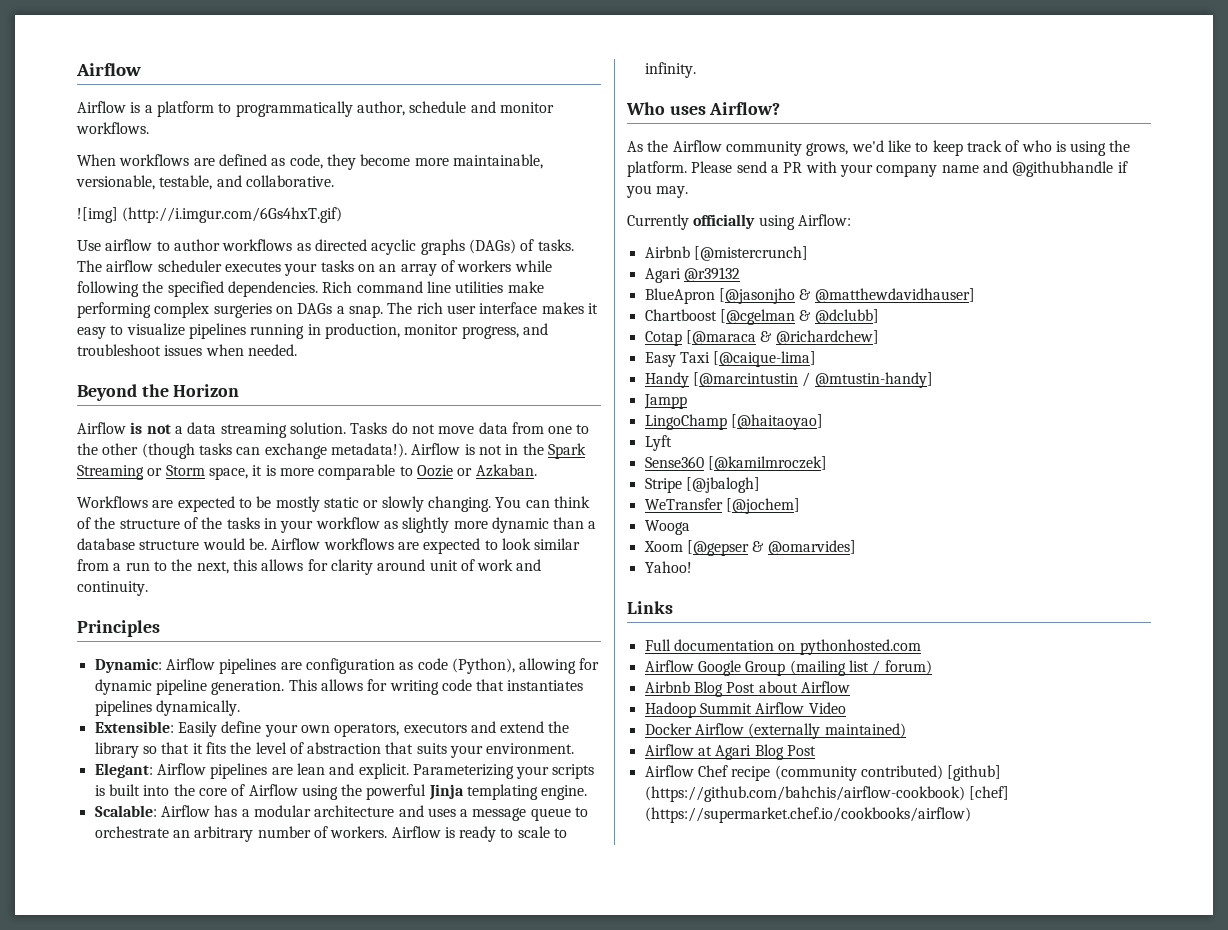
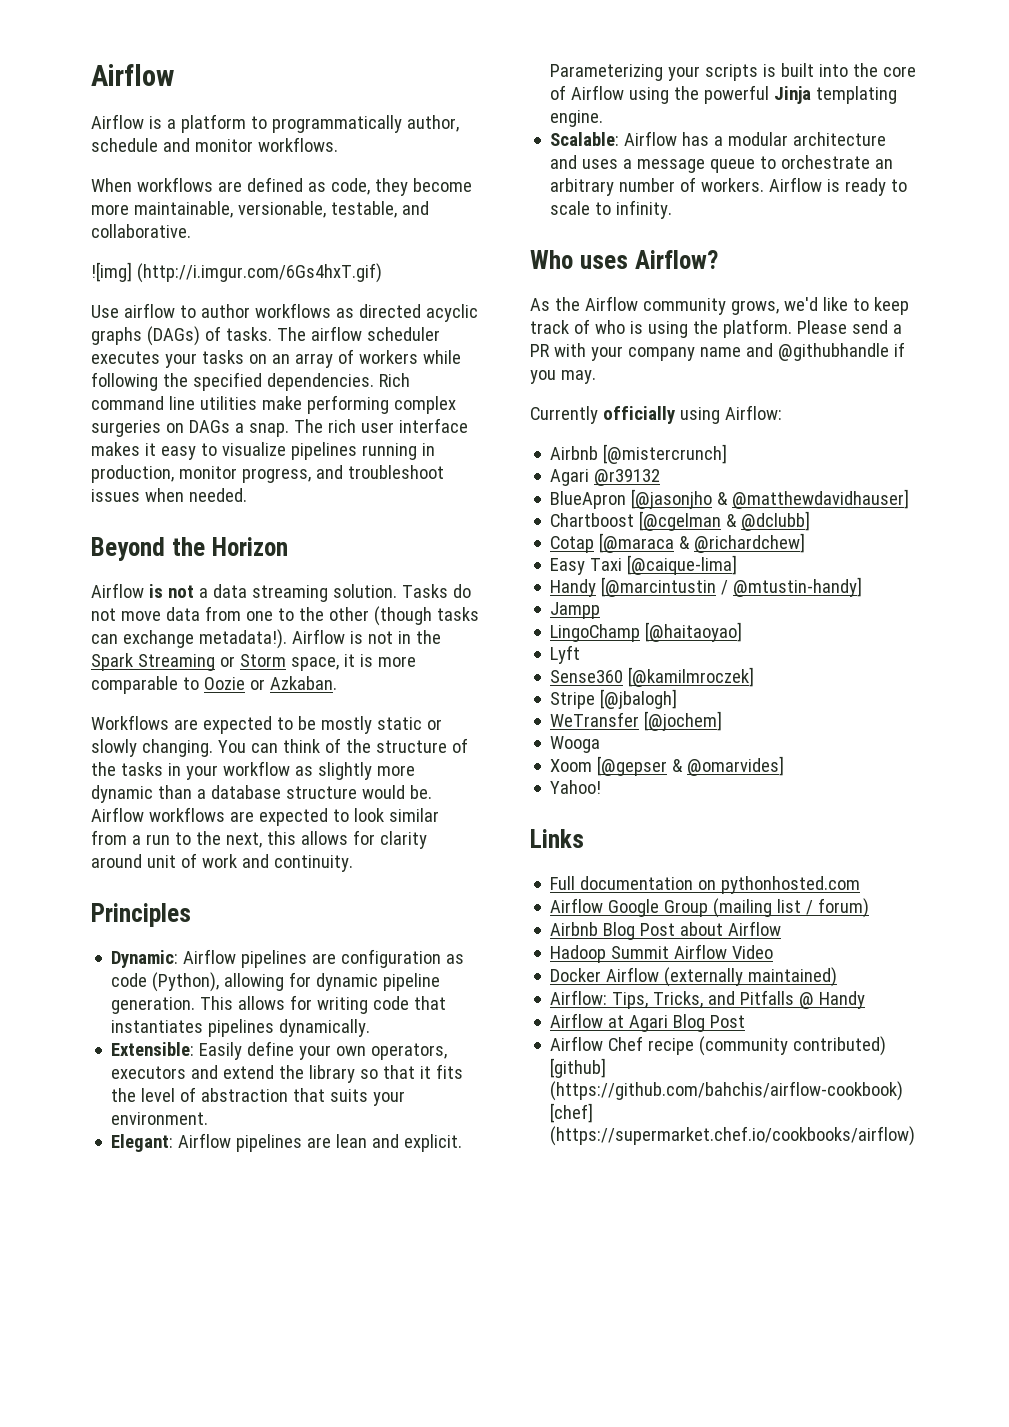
(906, 730) none -> [550,990,866,1009] // Airflow: Tips, Tricks, and Pitfalls @ Handy

